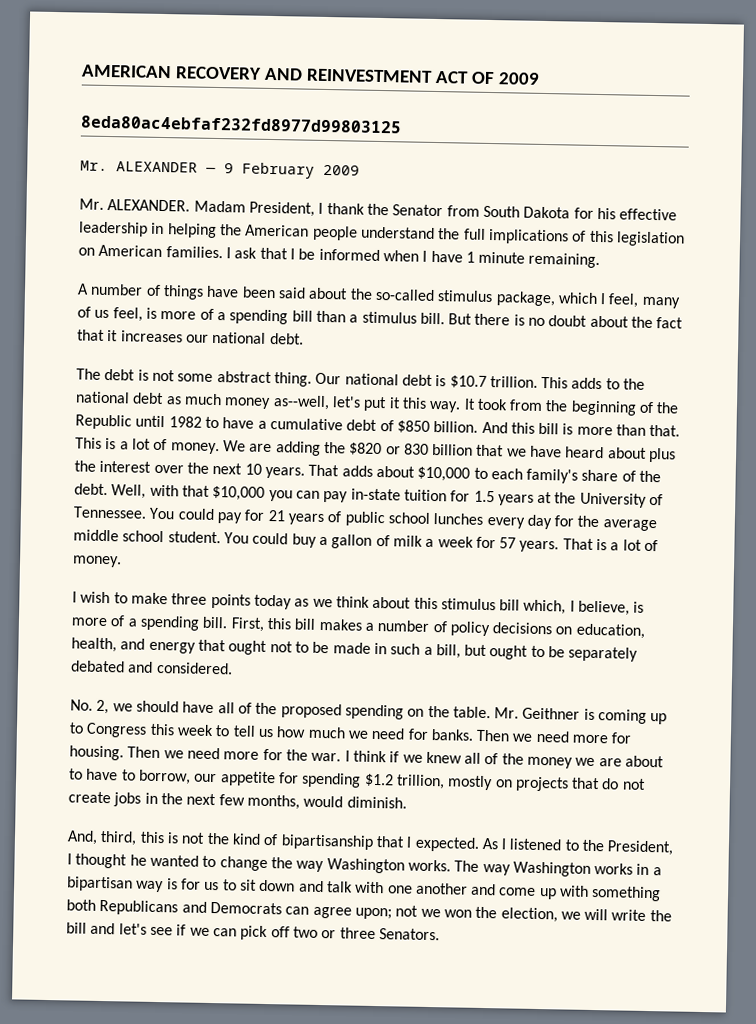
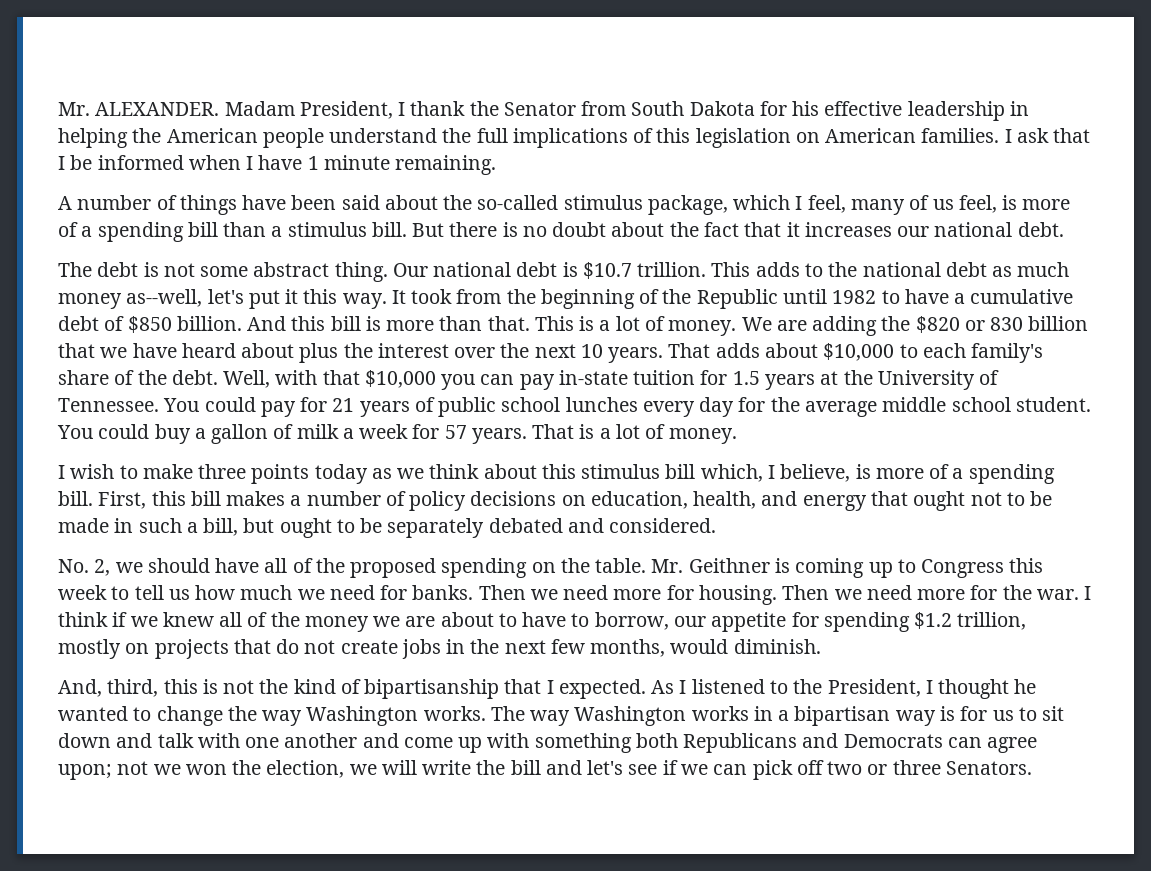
[81,64,540,85] [80,115,402,134] [80,160,360,179] AMERICAN RECOVERY AND REINVESTMENT ACT OF 2009 // 8eda80ac4ebfaf232fd8977d99803125 // Mr. ALEXANDER — 9 February 2009 // -> (58, 109) none

